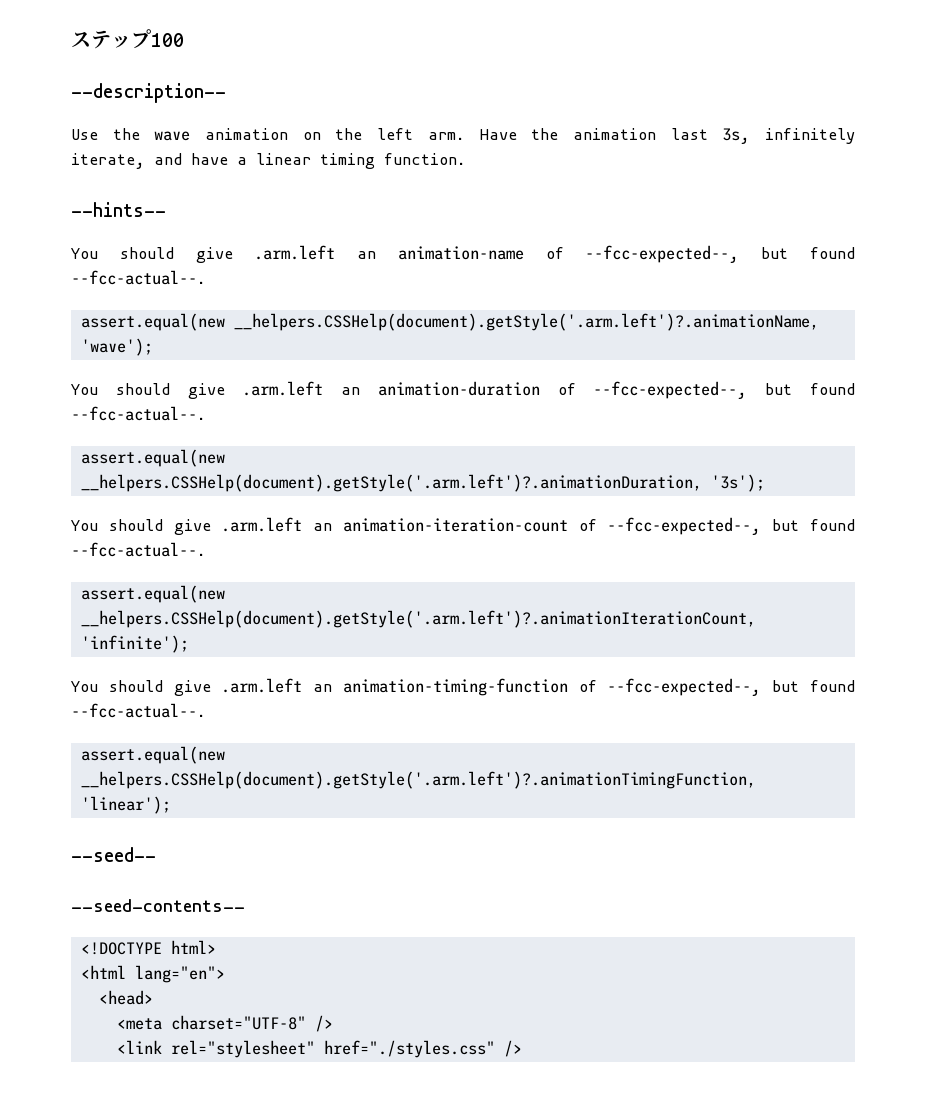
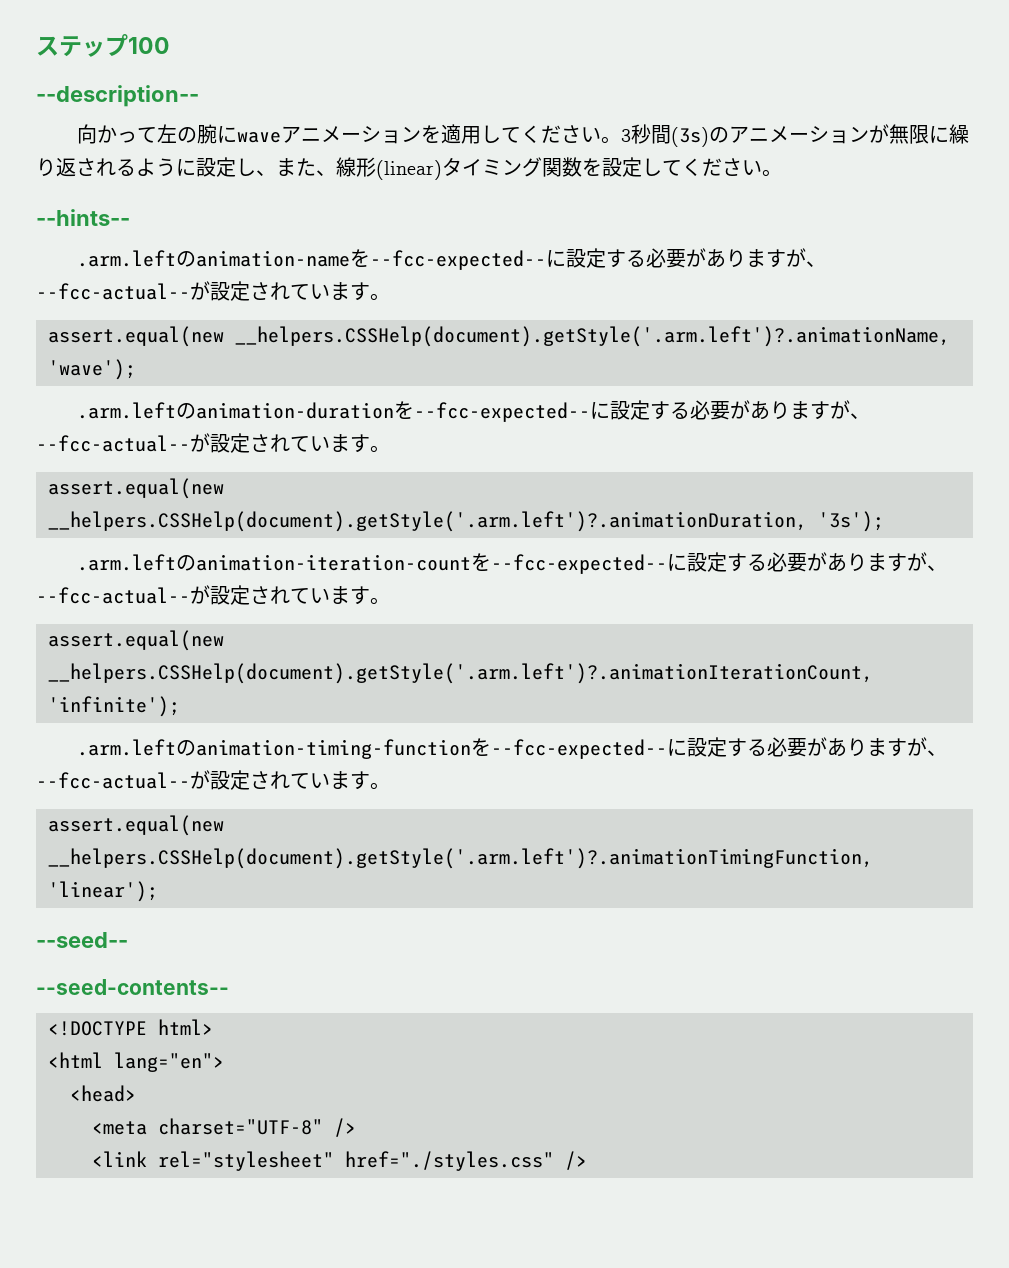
[71,128,856,144] [71,153,466,169] [71,202,166,217] [71,245,856,263] [71,270,206,285] [80,313,819,331] [80,338,153,356] [71,381,856,399] [71,406,206,421] [80,449,225,467] [80,474,765,492] [71,517,856,535] [71,542,206,557] [80,585,225,603] [80,610,756,628] [80,635,189,653] [71,678,856,696] [71,703,206,718] Use the wave animation on the left arm. Have the animation last 3s, infinitely iterate, and have a linear timing function. // --hints-- // You should give .arm.left an animation-name of --fcc-expected--, but found --fcc-actual--. // assert.equal(new __helpers.CSSHelp(document).getStyle('.arm.left')?.animationName, 'wave'); // You should give .arm.left an animation-duration of --fcc-expected--, but found --fcc-actual--. // assert.equal(new __helpers.CSSHelp(document).getStyle('.arm.left')?.animationDuration, '3s'); // You should give .arm.left an animation-iteration-count of --fcc-expected--, but found --fcc-actual--. // assert.equal(new __helpers.CSSHelp(document).getStyle('.arm.left')?.animationIterationCount, 'infinite'); // You should give .arm.left an animation-timing-function of --fcc-expected--, but found --fcc-actual--. -> [77,124,970,147] [36,157,782,180] [36,209,130,226] [77,248,827,270] [36,281,390,301] [48,326,950,347] [48,359,136,380] [77,400,871,422] [36,433,390,453] [48,478,224,499] [48,511,884,532] [77,552,948,574] [36,585,390,605] [48,630,224,651] [48,663,873,684] [48,696,180,717] [77,737,948,759] [36,770,390,790] 向かって左の腕にwaveアニメーションを適用してください。3秒間(3s)のアニメーションが無限に繰り返されるように設定し、また、線形(linear)タイミング関数を設定してください。 // --hints-- // .arm.leftのanimation-nameを--fcc-expected--に設定する必要がありますが、--fcc-actual--が設定されています。 // assert.equal(new __helpers.CSSHelp(document).getStyle('.arm.left')?.animationName, 'wave'); // .arm.leftのanimation-durationを--fcc-expected--に設定する必要がありますが、--fcc-actual--が設定されています。 // assert.equal(new __helpers.CSSHelp(document).getStyle('.arm.left')?.animationDuration, '3s'); // .arm.leftのanimation-iteration-countを--fcc-expected--に設定する必要がありますが、--fcc-actual--が設定されています。 // assert.equal(new __helpers.CSSHelp(document).getStyle('.arm.left')?.animationIterationCount, 'infinite'); // .arm.leftのanimation-timing-functionを--fcc-expected--に設定する必要がありますが、--fcc-actual--が設定されています。

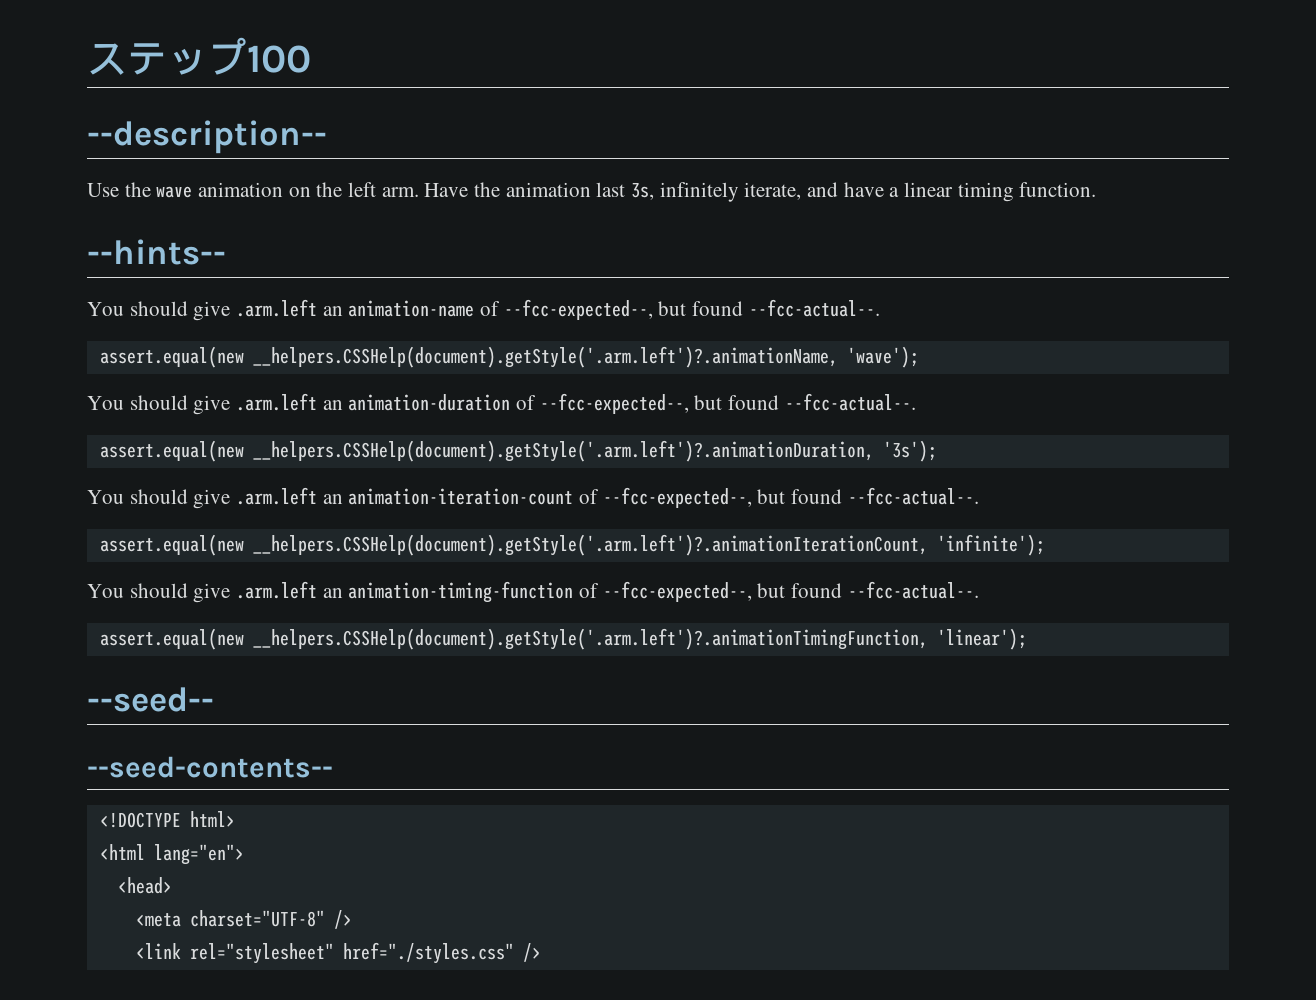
[77,124,970,147] [36,157,782,180] [36,209,130,226] [77,248,827,270] [36,281,390,301] [48,326,950,347] [48,359,136,380] [77,400,871,422] [36,433,390,453] [48,478,224,499] [48,511,884,532] [77,552,948,574] [36,585,390,605] [48,630,224,651] [48,663,873,684] [48,696,180,717] [77,737,948,759] [36,770,390,790] 向かって左の腕にwaveアニメーションを適用してください。3秒間(3s)のアニメーションが無限に繰り返されるように設定し、また、線形(linear)タイミング関数を設定してください。 // --hints-- // .arm.leftのanimation-nameを--fcc-expected--に設定する必要がありますが、--fcc-actual--が設定されています。 // assert.equal(new __helpers.CSSHelp(document).getStyle('.arm.left')?.animationName, 'wave'); // .arm.leftのanimation-durationを--fcc-expected--に設定する必要がありますが、--fcc-actual--が設定されています。 // assert.equal(new __helpers.CSSHelp(document).getStyle('.arm.left')?.animationDuration, '3s'); // .arm.leftのanimation-iteration-countを--fcc-expected--に設定する必要がありますが、--fcc-actual--が設定されています。 // assert.equal(new __helpers.CSSHelp(document).getStyle('.arm.left')?.animationIterationCount, 'infinite'); // .arm.leftのanimation-timing-functionを--fcc-expected--に設定する必要がありますが、--fcc-actual--が設定されています。 -> [87,182,1097,202] [87,239,226,265] [87,299,880,321] [99,346,919,368] [87,393,916,415] [99,440,937,462] [87,487,979,509] [99,534,1045,556] [87,581,979,603] Use the wave animation on the left arm. Have the animation last 3s, infinitely iterate, and have a linear timing function. // --hints-- // You should give .arm.left an animation-name of --fcc-expected--, but found --fcc-actual--. // assert.equal(new __helpers.CSSHelp(document).getStyle('.arm.left')?.animationName, 'wave'); // You should give .arm.left an animation-duration of --fcc-expected--, but found --fcc-actual--. // assert.equal(new __helpers.CSSHelp(document).getStyle('.arm.left')?.animationDuration, '3s'); // You should give .arm.left an animation-iteration-count of --fcc-expected--, but found --fcc-actual--. // assert.equal(new __helpers.CSSHelp(document).getStyle('.arm.left')?.animationIterationCount, 'infinite'); // You should give .arm.left an animation-timing-function of --fcc-expected--, but found --fcc-actual--.

